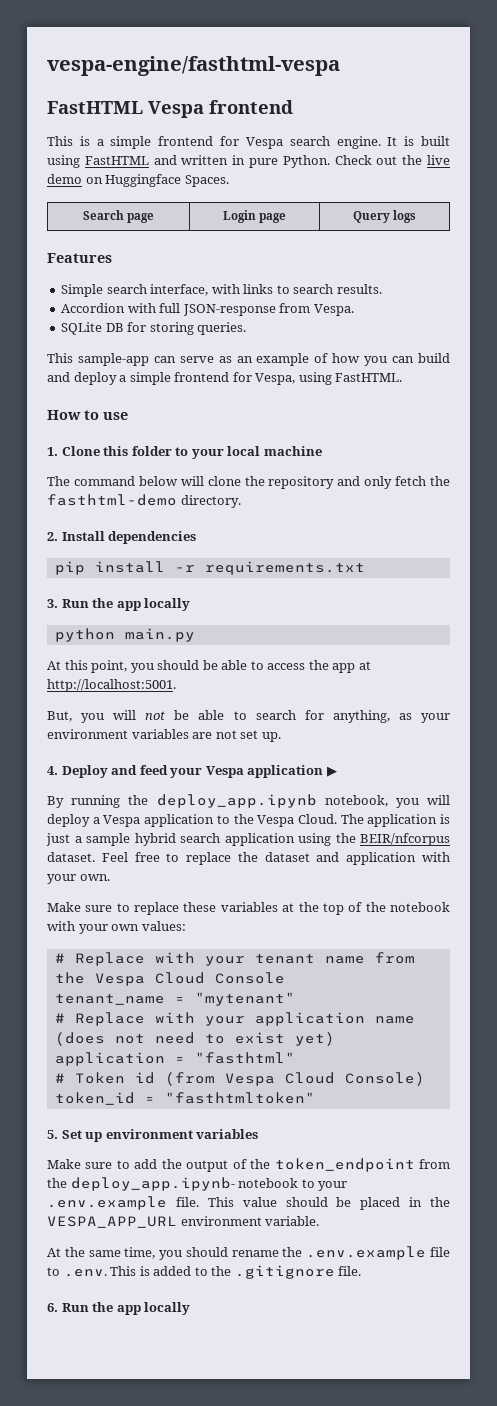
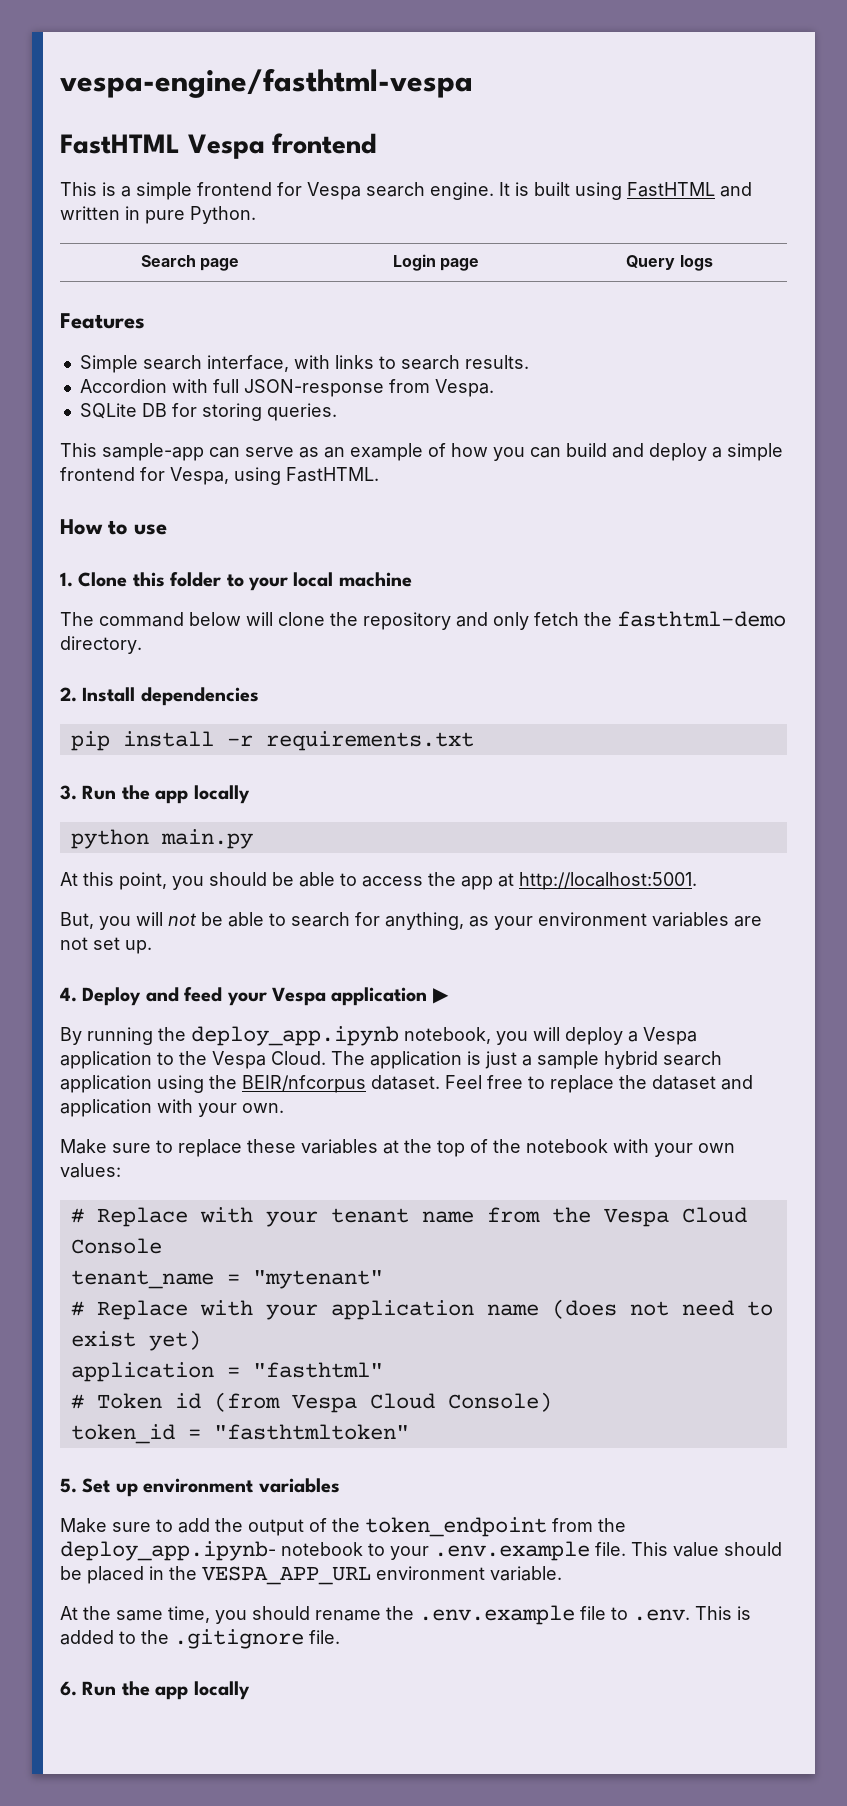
[334,155,451,165] [47,174,229,187] Check out the live demo on Huggingface Spaces. -> (256, 215) none

